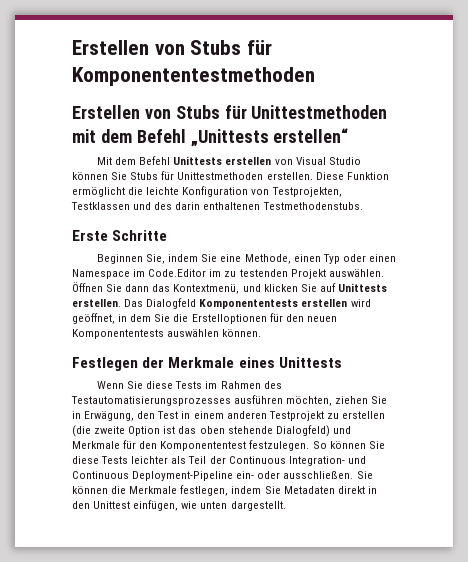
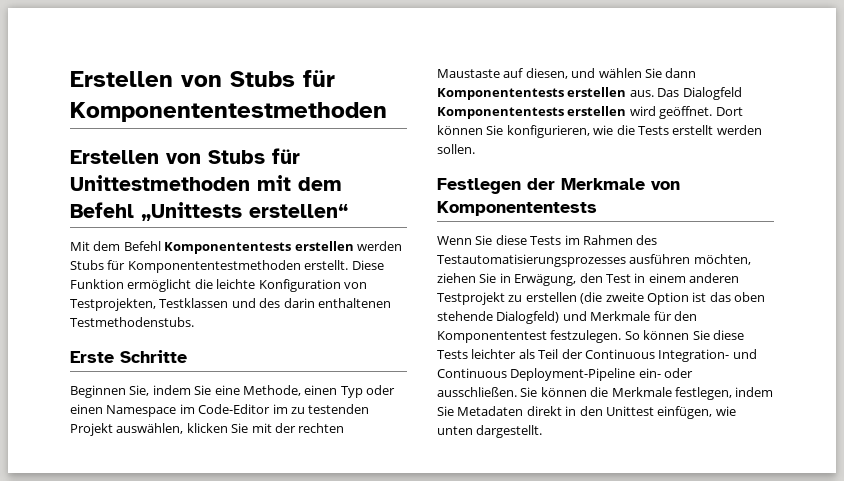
[173,156,361,165] [72,171,313,180] Unittests erstellen von Visual Studio können Sie Stubs für Unittestmethoden erstellen. -> [164,241,402,254] [70,260,349,273] Komponententests erstellen werden Stubs für Komponententestmethoden erstellt.
[148,269,207,277] Code.Editor -> [198,404,271,414] Code-Editor
[328,269,384,277] [72,282,387,294] [72,299,121,307] auswählen. Öffnen Sie dann das Kontextmenü, und klicken Sie auf Unittests erstellen. -> [116,423,345,434] [437,68,697,79] [437,87,654,100] auswählen, klicken Sie mit der rechten Maustaste auf diesen, und wählen Sie dann Komponententests erstellen aus.
[72,313,337,324] [72,329,262,339] geöffnet, in dem Sie die Erstelloptionen für den neuen Komponententests auswählen können. -> [659,106,743,119] [437,125,762,138] [437,144,475,154] geöffnet. Dort können Sie konfigurieren, wie die Tests erstellt werden sollen.
[238,357,342,368] eines Unittests -> [651,181,680,190] [437,201,597,216] von Komponententests

